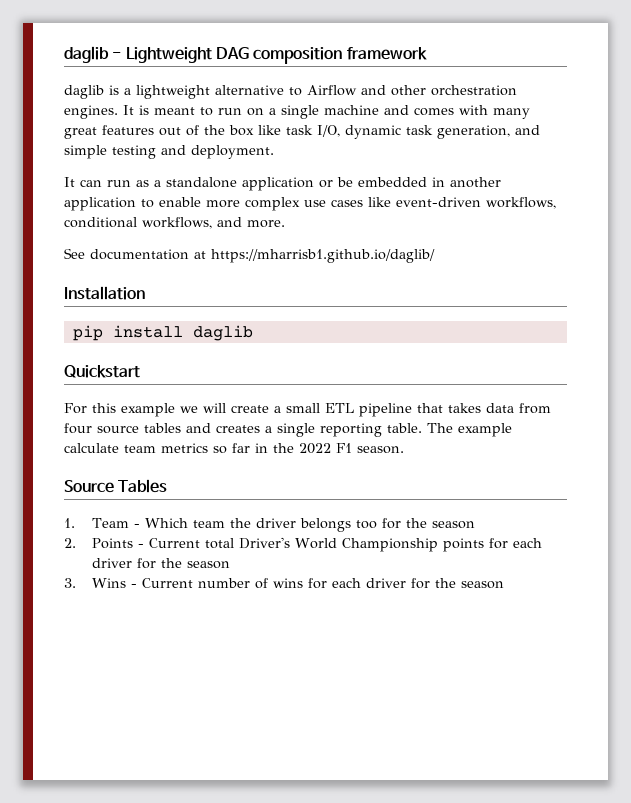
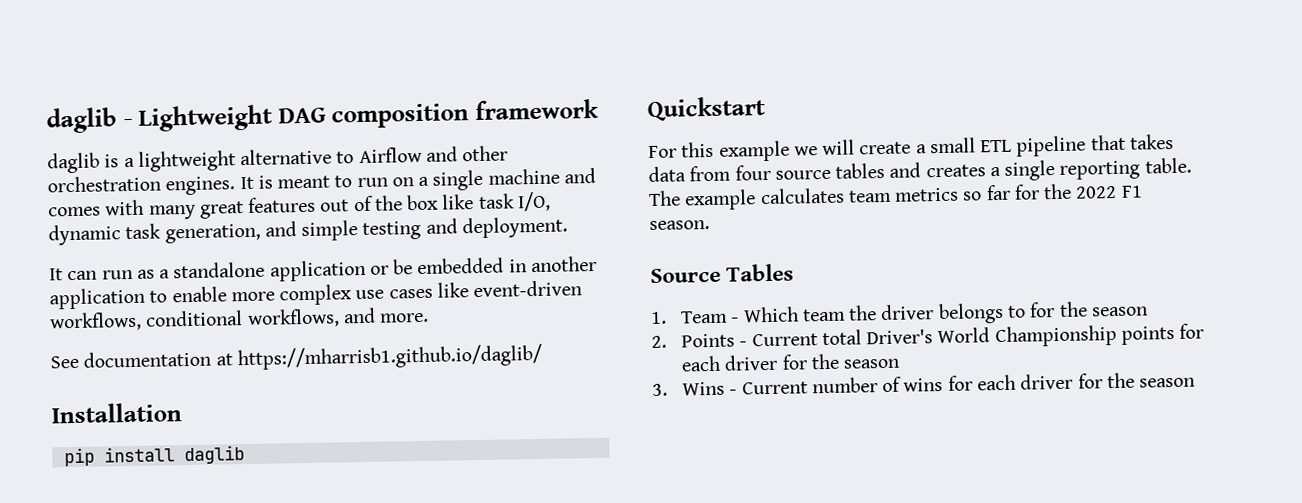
[64,443,119,453] calculate -> [759,187,845,205] calculates
[255,443,268,453] in -> [1013,184,1040,200] for
[356,520,378,529] too -> [1006,305,1026,318] to

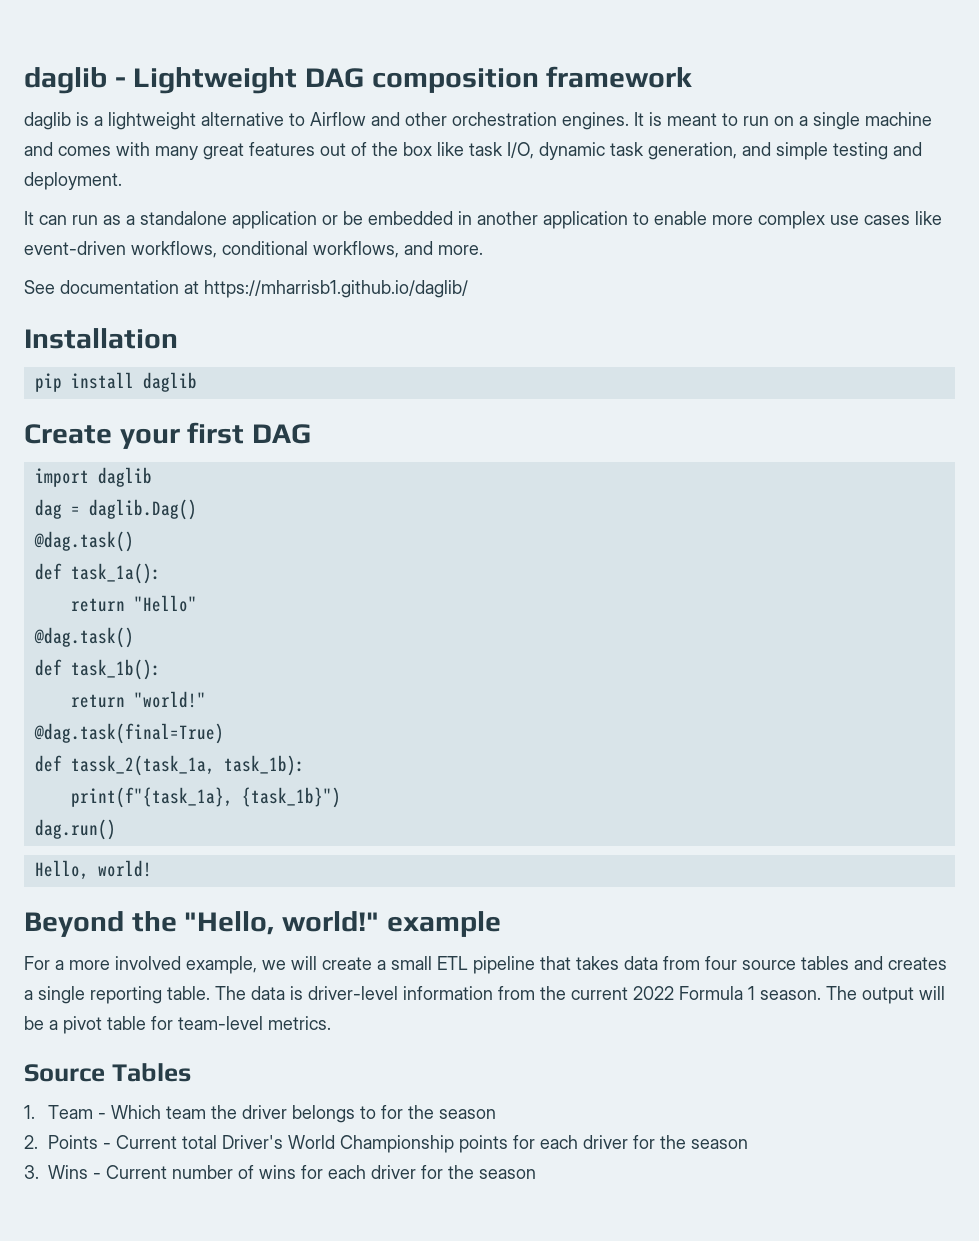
[647,96,766,122] [648,140,790,162] Quickstart // For this example -> [24,422,312,449] [34,467,152,487] [34,499,197,520] [33,531,134,552] [34,563,161,584] [70,595,197,612] [33,627,134,648] [34,659,161,680] [70,691,206,708] [33,723,224,744] [34,755,305,776] [70,787,341,808] [34,819,116,840] [34,860,152,880] [24,911,501,937] [24,956,257,974] Create your first DAG // import daglib // dag = daglib.Dag() // @dag.task() // def task_1a(): // return "Hello" // @dag.task() // def task_1b(): // return "world!" // @dag.task(final=True) // def tassk_2(task_1a, task_1b): // print(f"{task_1a}, {task_1b}") // dag.run() // Hello, world! // Beyond the "Hello, world!" example // For a more involved example,
[684,183,1143,211] [649,219,710,231] example calculates team metrics so far for the 2022 F1 season. -> [251,986,945,1004] [24,1016,331,1034] data is driver-level information from the current 2022 Formula 1 season. The output will be a pivot table for team-level metrics.

